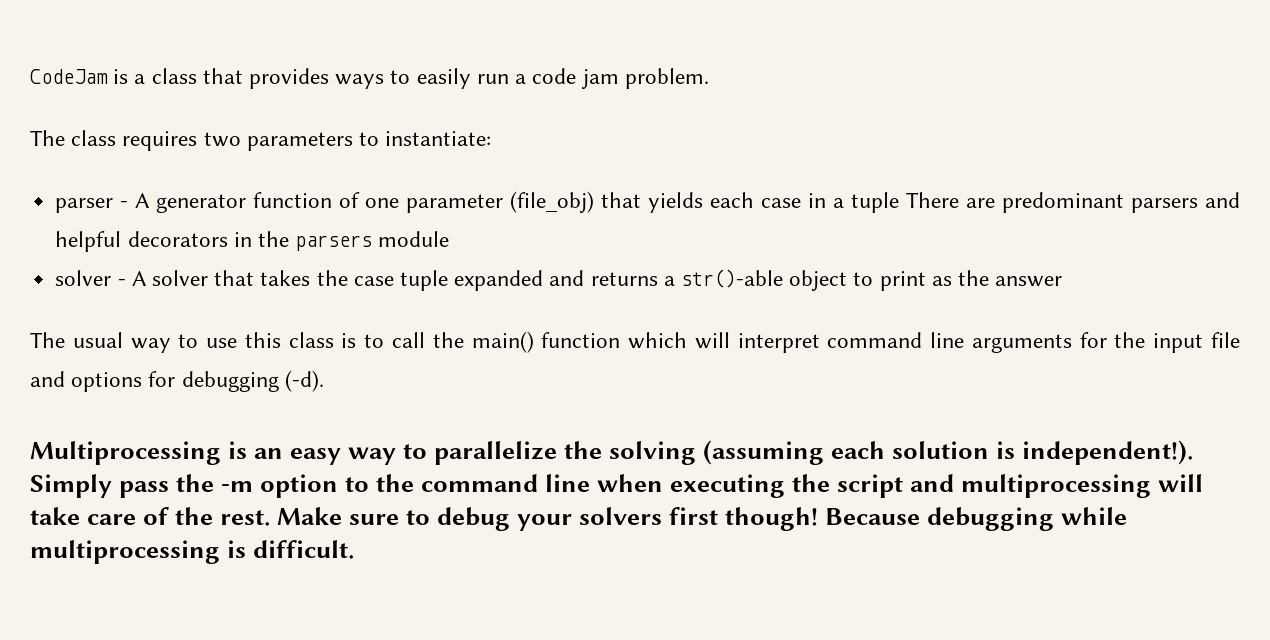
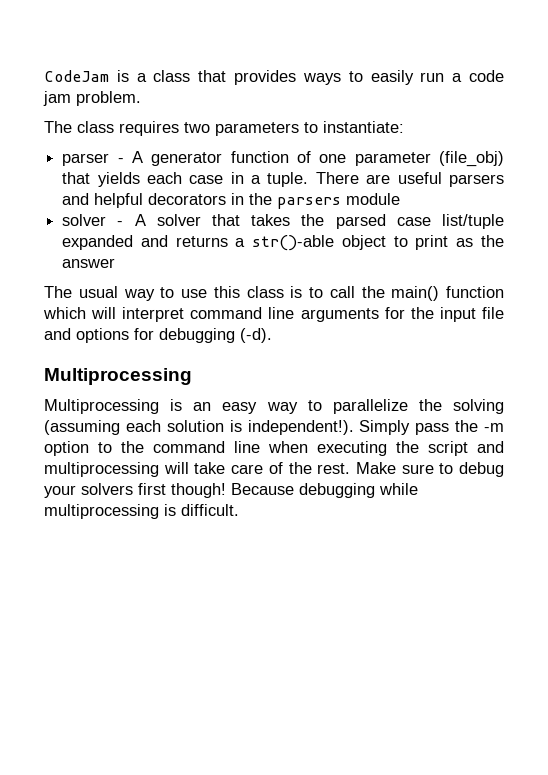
[851,192,900,213] tuple -> [267,172,309,187] tuple.
[1002,192,1125,213] predominant -> [397,172,442,184] useful
[353,270,448,291] case tuple -> [335,214,505,229] parsed case list/tuple
(221, 453) none -> [44,399,159,414] // Multiprocessing

